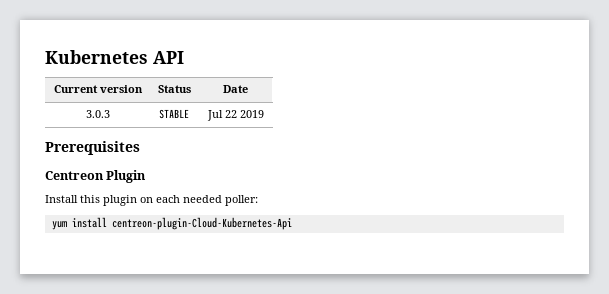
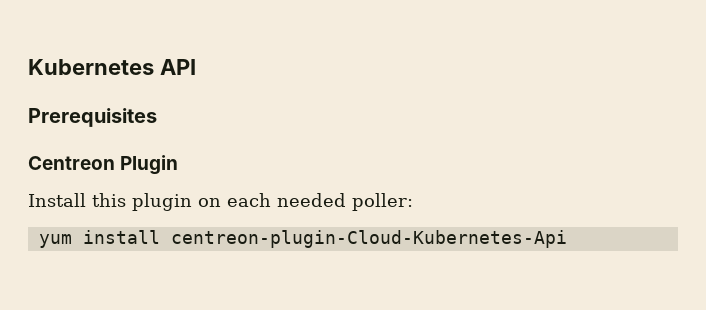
[53,85,143,93] [157,85,191,93] [223,85,248,93] [85,110,110,118] [159,109,189,119] [206,110,264,121] // Current version | Status | Date // 3.0.3 | STABLE | Jul 22 2019 -> (196, 67) none

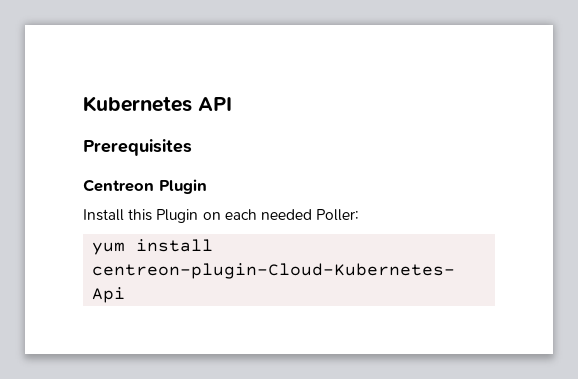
[132,193,192,211] plugin -> [156,209,199,223] Plugin
[352,193,413,211] poller: -> [316,209,360,221] Poller:

